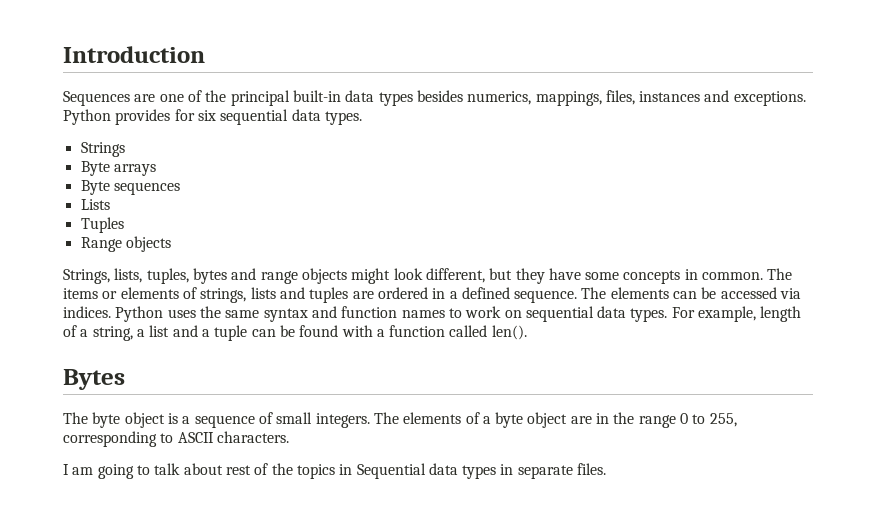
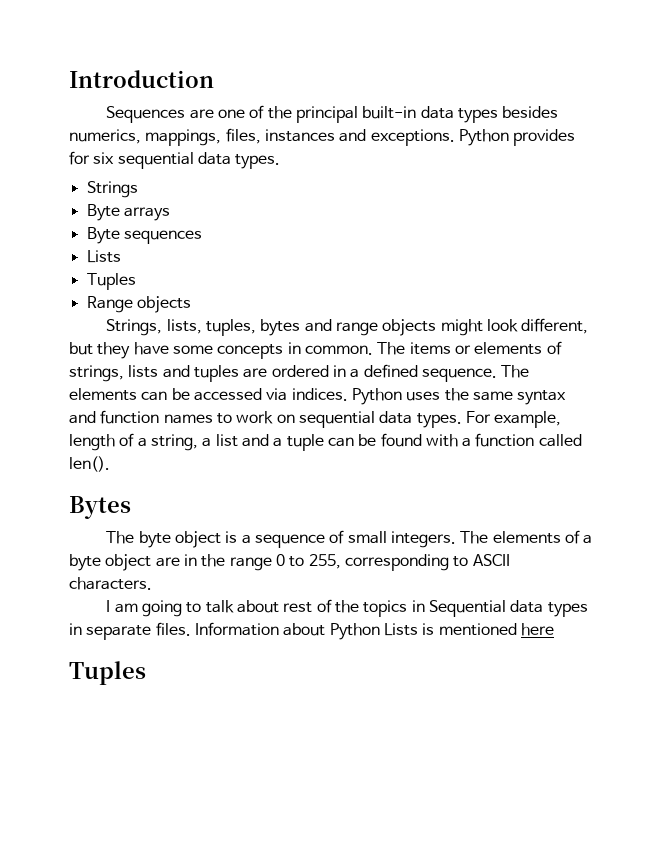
(607, 469) none -> [194,622,554,640] [69,661,146,685] Information about Python Lists is mentioned here // Tuples

